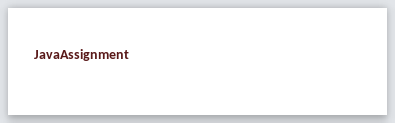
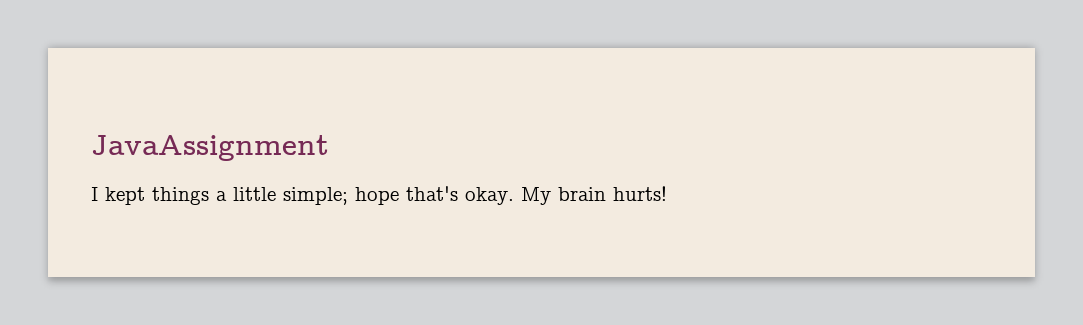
(129, 55) none -> [91,186,667,205] // I kept things a little simple; hope that's okay. My brain hurts!

